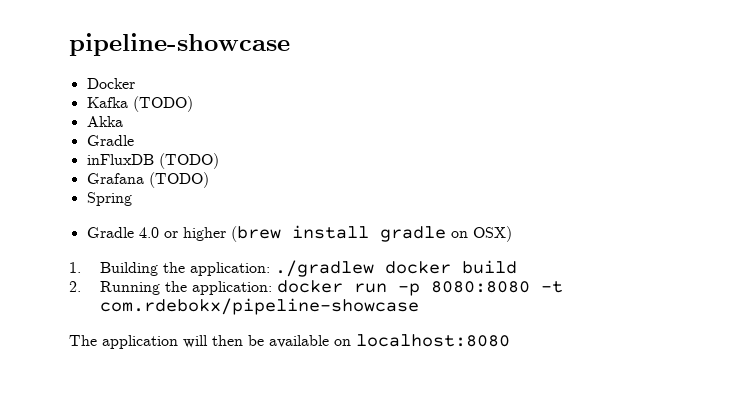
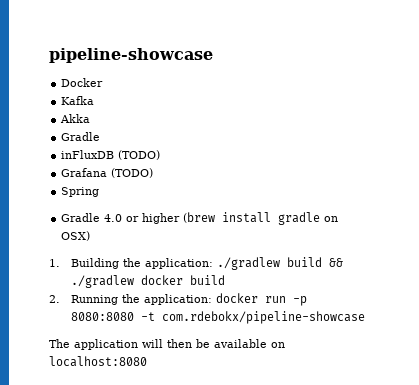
[132,96,193,112] (TODO) -> (95, 100) none
(375, 268) none -> [286,257,343,267] [70,275,134,288] build && ./gradlew

